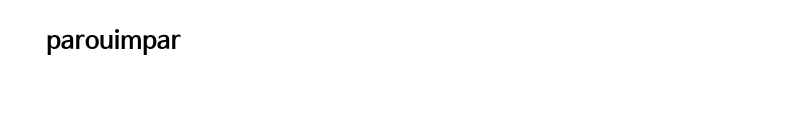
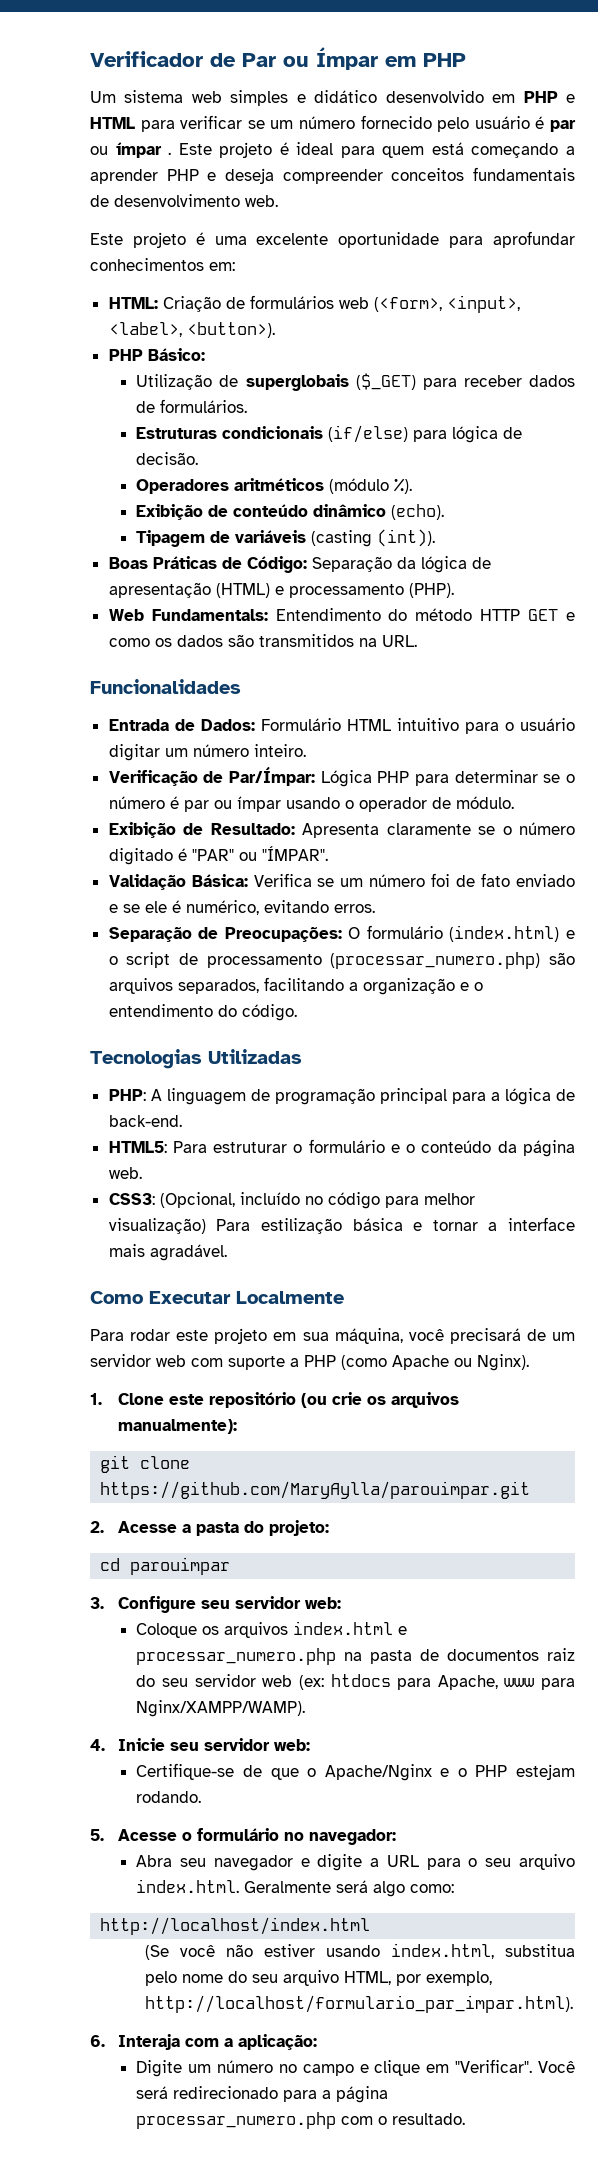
[46,29,181,55] parouimpar -> [90,47,466,70] [90,90,576,106] [90,115,577,132] [90,142,575,158] [90,167,575,184] [90,194,278,207] [90,231,575,248] [90,258,235,271] [108,295,520,313] [108,322,275,338] [108,348,205,361] [136,373,575,391] [136,399,248,413] [136,425,523,443] [136,452,199,465] [136,478,413,494] [136,504,445,520] [136,529,436,547] [108,556,491,573] [108,582,454,598] [108,608,575,621] [108,634,417,647] [90,679,241,694] [108,718,576,734] [108,744,306,761] [108,767,576,787] [108,796,514,812] [108,822,576,838] [108,846,328,865] [108,873,575,890] [108,900,375,915] [108,925,575,942] [108,952,575,969] [108,977,483,995] [108,1004,297,1021] [90,1049,302,1069] [108,1088,576,1105] [108,1115,182,1127] [108,1139,575,1157] [108,1167,142,1179] [108,1192,475,1209] [108,1217,575,1234] [108,1244,227,1261] [90,1291,344,1304] [90,1328,575,1344] [90,1354,529,1371] [90,1392,459,1408] [117,1419,237,1434] [100,1455,191,1473] [100,1481,531,1499] [90,1520,329,1536] [100,1557,231,1575] [90,1596,341,1613] [136,1621,408,1638] [136,1648,576,1665] [136,1674,575,1690] [136,1700,306,1717] [90,1738,310,1751] [136,1763,575,1781] [136,1791,202,1803] [90,1828,396,1845] [136,1854,576,1871] [136,1879,455,1897] [100,1917,371,1935] [145,1943,575,1960] [145,1970,493,1986] [145,1995,574,2013] [90,2034,317,2050] [136,2059,575,2077] [136,2086,389,2103] [136,2112,466,2129] Verificador de Par ou Ímpar em PHP // Um sistema web simples e didático desenvolvido em PHP e HTML para verificar se um número fornecido pelo usuário é par ou ímpar . Este projeto é ideal para quem está começando a aprender PHP e deseja compreender conceitos fundamentais de desenvolvimento web. // Este projeto é uma excelente oportunidade para aprofundar conhecimentos em: // HTML: Criação de formulários web (<form>, <input>, <label>, <button>). // PHP Básico: // Utilização de superglobais ($_GET) para receber dados de formulários. // Estruturas condicionais (if/else) para lógica de decisão. // Operadores aritméticos (módulo %). // Exibição de conteúdo dinâmico (echo). // Tipagem de variáveis (casting (int)). // Boas Práticas de Código: Separação da lógica de apresentação (HTML) e processamento (PHP). // Web Fundamentals: Entendimento do método HTTP GET e como os dados são transmitidos na URL. // Funcionalidades // Entrada de Dados: Formulário HTML intuitivo para o usuário digitar um número inteiro. // Verificação de Par/Ímpar: Lógica PHP para determinar se o número é par ou ímpar usando o operador de módulo. // Exibição de Resultado: Apresenta claramente se o número digitado é "PAR" ou "ÍMPAR". // Validação Básica: Verifica se um número foi de fato enviado e se ele é numérico, evitando erros. // Separação de Preocupações: O formulário (index.html) e o script de processamento (processar_numero.php) são arquivos separados, facilitando a organização e o entendimento do código. // Tecnologias Utilizadas // PHP: A linguagem de programação principal para a lógica de back-end. // HTML5: Para estruturar o formulário e o conteúdo da página web. // CSS3: (Opcional, incluído no código para melhor visualização) Para estilização básica e tornar a interface mais agradável. // Como Executar Localmente // Para rodar este projeto em sua máquina, você precisará de um servidor web com suporte a PHP (como Apache ou Nginx). // 1. Clone este repositório (ou crie os arquivos manualmente): // git clone https://github.com/MaryAylla/parouimpar.git // 2. Acesse a pasta do projeto: // cd parouimpar // 3. Configure seu servidor web: // Coloque os arquivos index.html e processar_numero.php na pasta de documentos raiz do seu servidor web (ex: htdocs para Apache, www para Nginx/XAMPP/WAMP). // 4. Inicie seu servidor web: // Certifique-se de que o Apache/Nginx e o PHP estejam rodando. // 5. Acesse o formulário no navegador: // Abra seu navegador e digite a URL para o seu arquivo index.html. Geralmente será algo como: // http://localhost/index.html // (Se você não estiver usando index.html, substitua pelo nome do seu arquivo HTML, por exemplo, http://localhost/formulario_par_impar.html). // 6. Interaja com a aplicação: // Digite um número no campo e clique em "Verificar". Você será redirecionado para a página processar_numero.php com o resultado.

